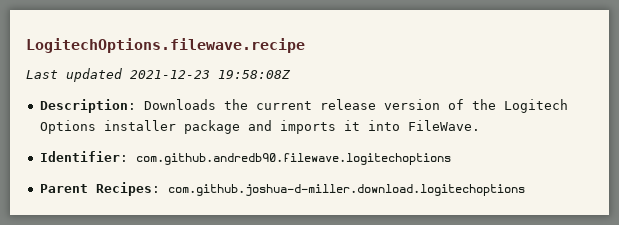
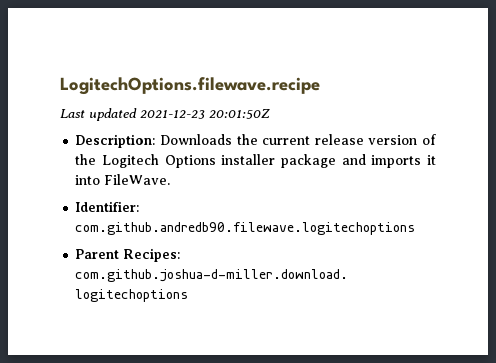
[218,70,291,79] 19:58:08Z -> [209,109,270,119] 20:01:50Z

